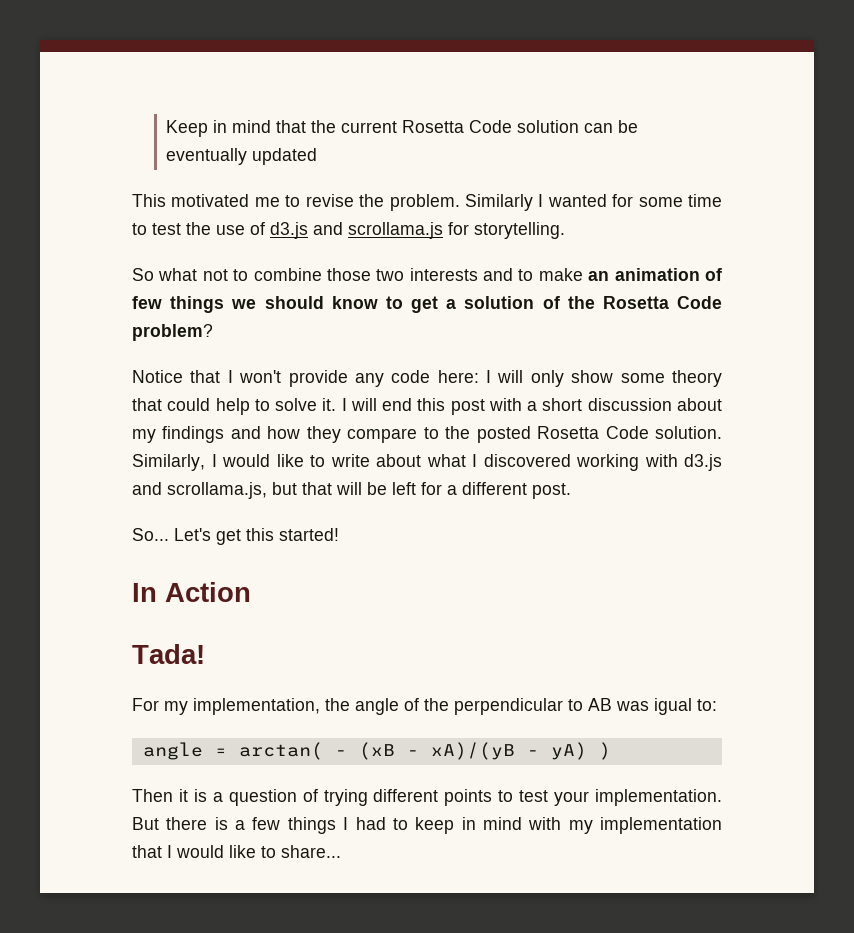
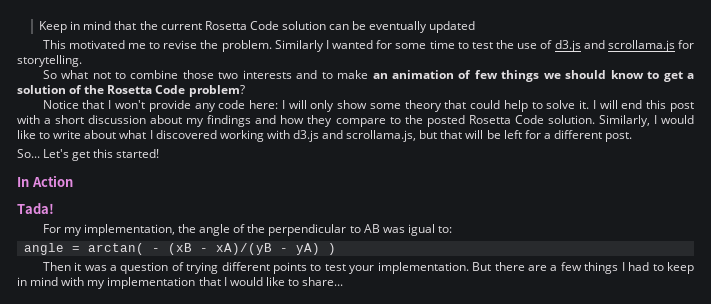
[193,789,207,802] is -> [84,265,107,271] was
[214,817,228,830] is -> [528,265,548,271] are

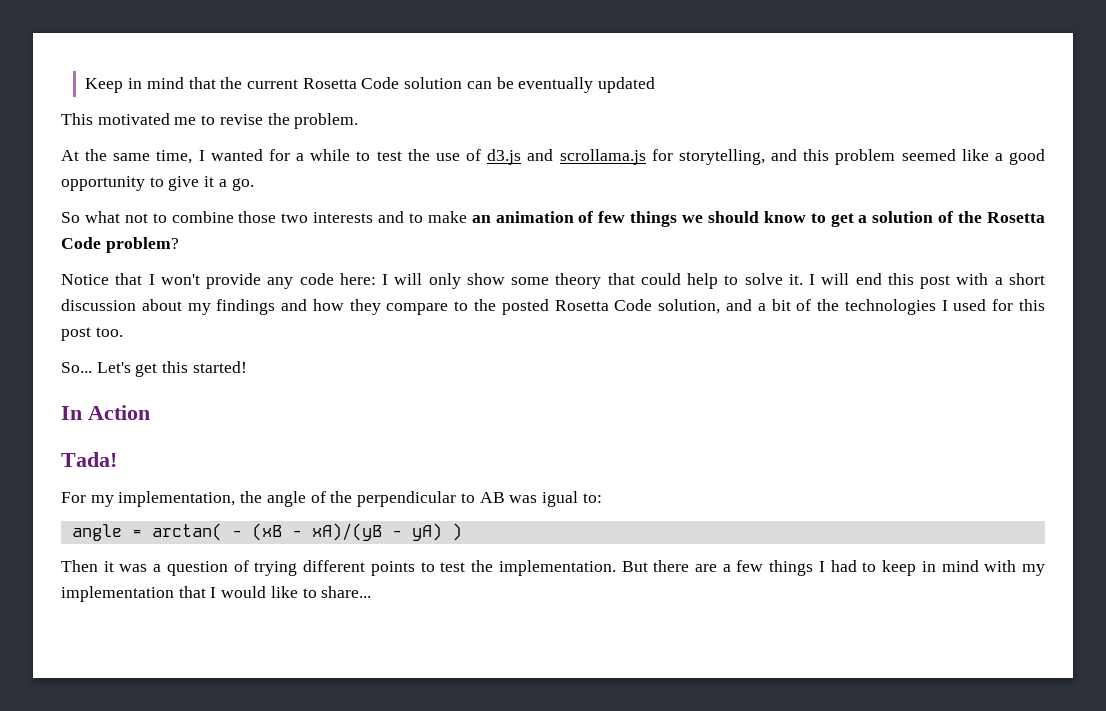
[274,40,324,52] Similarly -> [61,149,193,164] // At the same time,
[395,40,455,49] some time -> [296,149,351,161] a while
[17,55,82,67] storytelling. -> [678,149,1045,165] [61,176,254,191] storytelling, and this problem seemed like a good opportunity to give it a go.
[547,115,694,127] [17,130,633,142] solution. Similarly, I would like to write about what I discovered working with d3.js and scrollama.js, but that will be left for a different post. -> [658,299,1045,315] [61,327,123,341] solution, and a bit of the technologies I used for this post too.
[349,265,375,274] your -> [471,560,494,572] the

